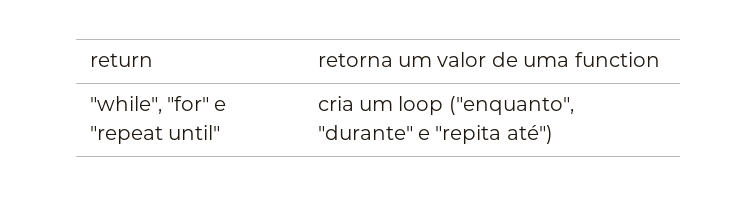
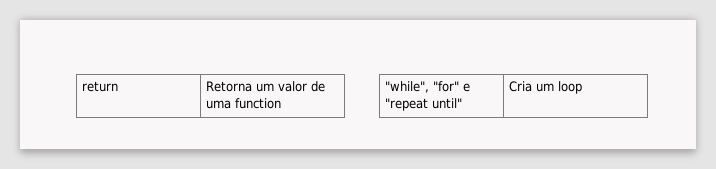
[317,53,393,67] retorna -> [205,81,252,92] Retorna
[317,96,354,111] cria -> [508,81,532,92] Cria
[448,96,574,115] [317,125,553,144] ("enquanto", "durante" e "repita até") -> (582, 87) none

